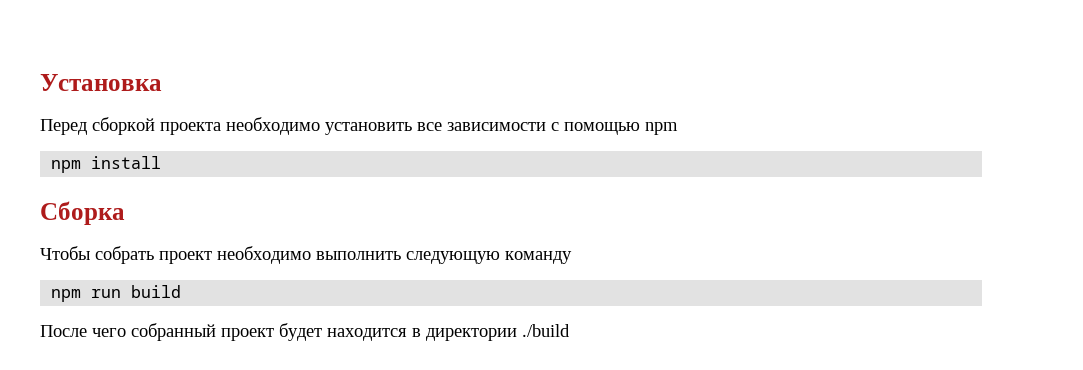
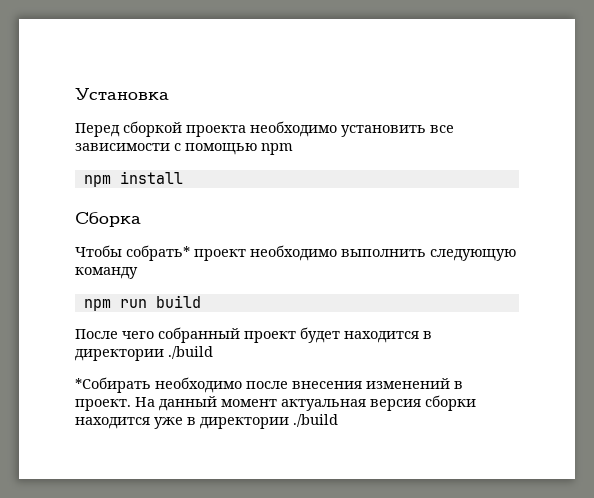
[95,246,154,264] собрать -> [126,245,190,261] собрать*
(570, 330) none -> [75,377,463,393] [75,395,476,411] [75,414,338,429] // *Собирать необходимо после внесения изменений в проект. На данный момент актуальная версия сборки находится уже в директории ./build

